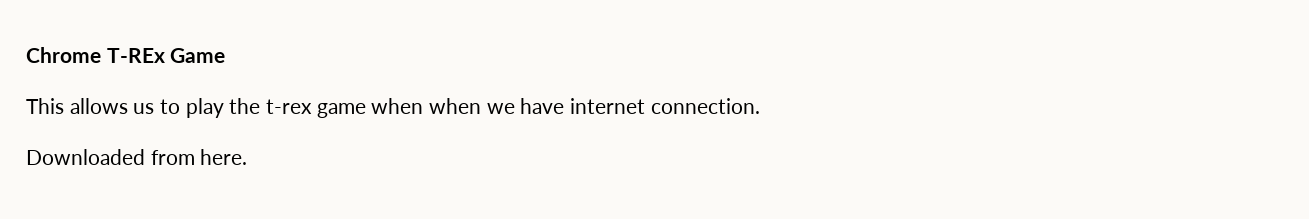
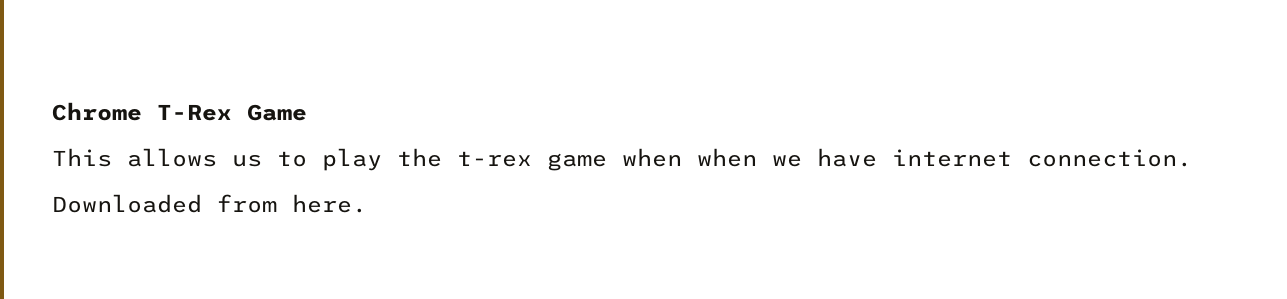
[106,48,165,63] T-REx -> [157,104,232,121] T-Rex

